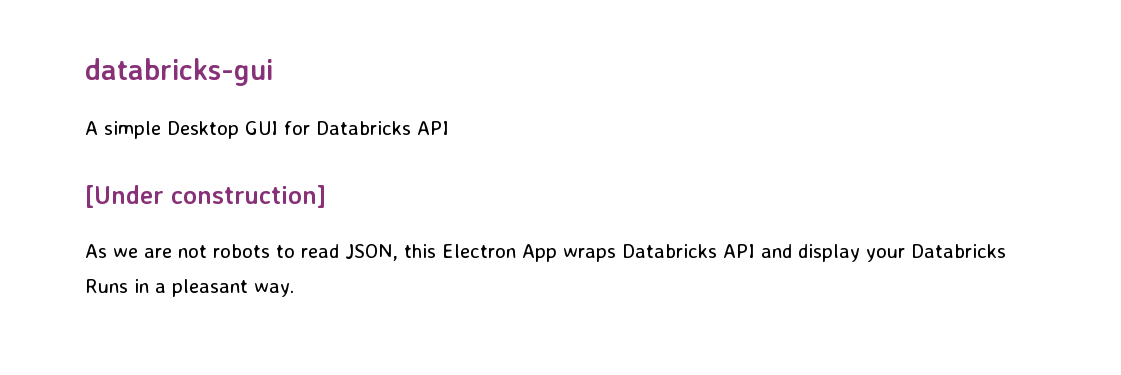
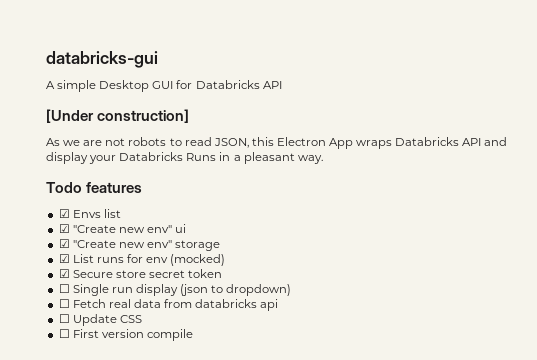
(294, 290) none -> [46,182,143,193] [58,209,121,218] [58,224,187,233] [58,239,221,251] [58,254,226,266] [58,269,223,278] [58,284,292,296] [58,299,279,311] [58,314,142,326] [58,329,193,341] // Todo features // ☑ Envs list // ☑ "Create new env" ui // ☑ "Create new env" storage // ☑ List runs for env (mocked) // ☑ Secure store secret token // ☐ Single run display (json to dropdown) // ☐ Fetch real data from databricks api // ☐ Update CSS // ☐ First version compile

